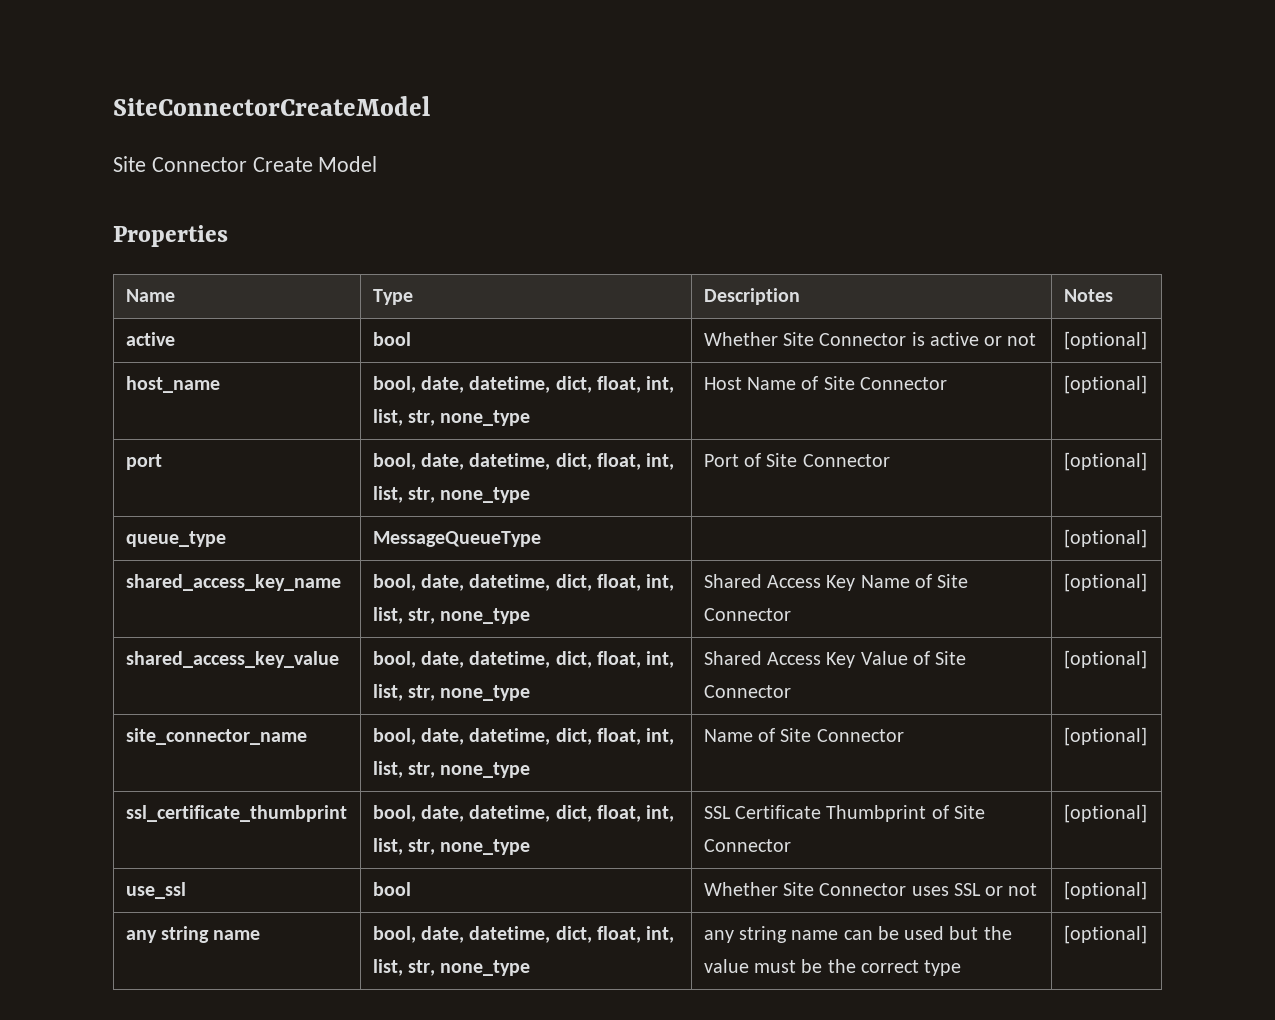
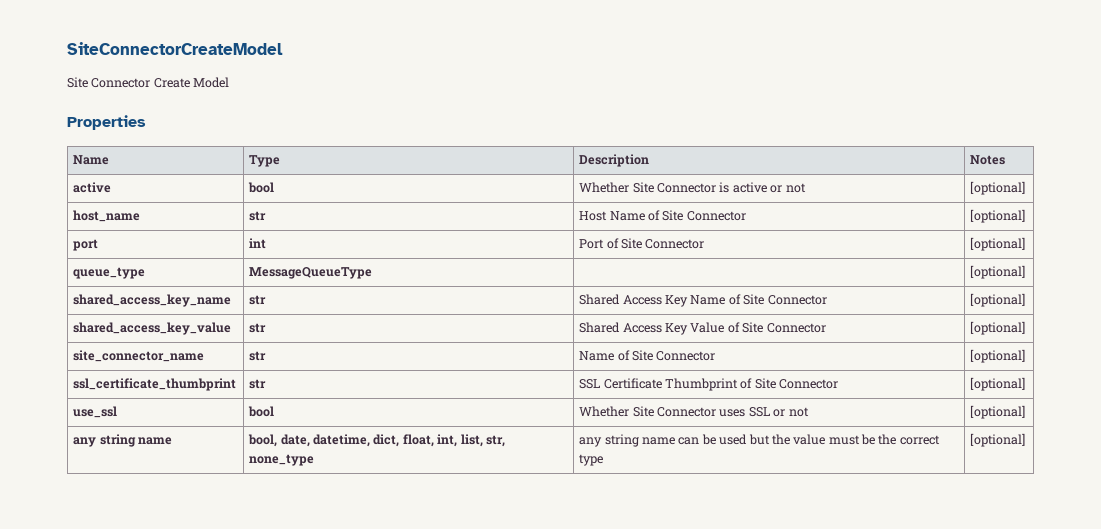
[372,376,675,393] [372,409,531,426] bool, date, datetime, dict, float, int, list, str, none_type -> [249,211,267,221] str
[372,453,675,470] [372,486,531,503] bool, date, datetime, dict, float, int, list, str, none_type -> [249,238,267,249] int
[372,574,675,591] [372,607,531,624] bool, date, datetime, dict, float, int, list, str, none_type -> [249,295,267,305] str
[372,651,675,668] [372,684,531,701] bool, date, datetime, dict, float, int, list, str, none_type -> [249,323,267,333] str
[372,728,675,745] [372,761,531,778] bool, date, datetime, dict, float, int, list, str, none_type -> [249,351,267,361] str
[372,805,675,822] [372,838,531,855] bool, date, datetime, dict, float, int, list, str, none_type -> [249,379,267,389] str

